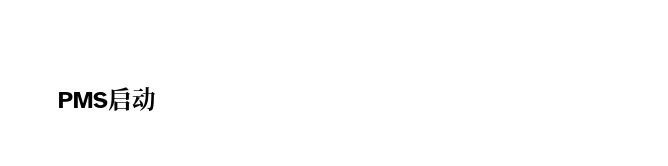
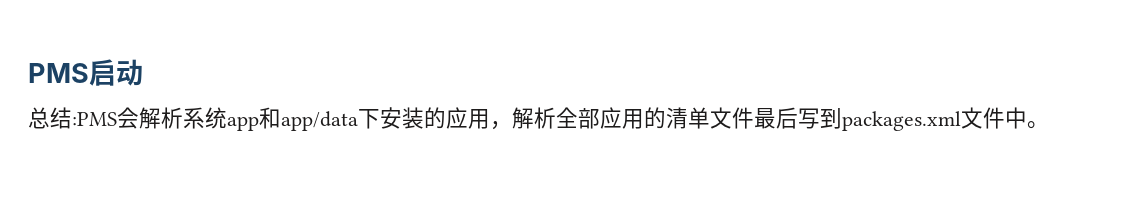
(156, 99) none -> [28,107,1049,131] // 总结:PMS会解析系统app和app/data下安装的应用，解析全部应用的清单文件最后写到packages.xml文件中。

